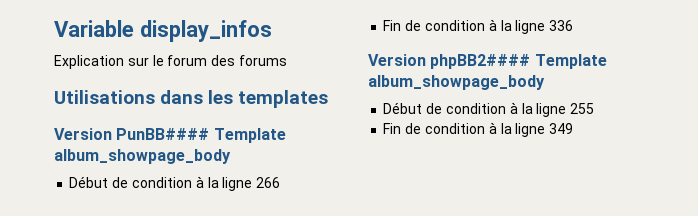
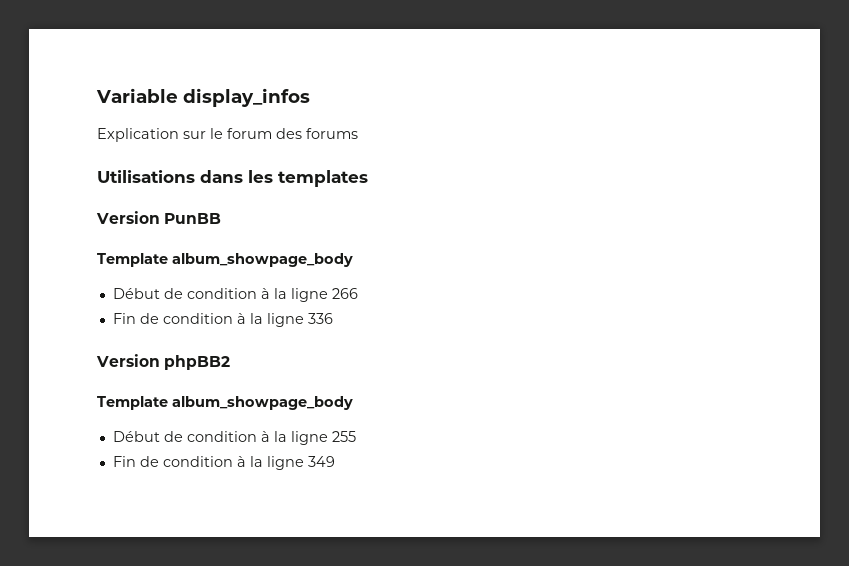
[116,128,210,140] PunBB#### -> [164,213,222,224] PunBB //
[430,54,531,69] phpBB2#### -> [164,355,231,370] phpBB2 //

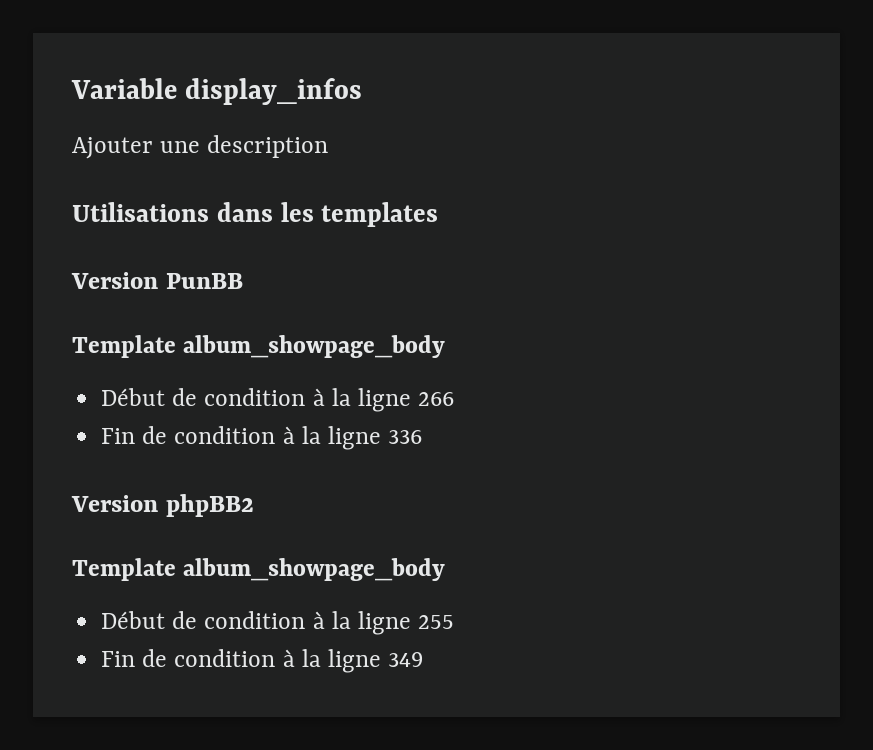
[97,128,358,142] Explication sur le forum des forums -> [72,135,329,159] Ajouter une description

